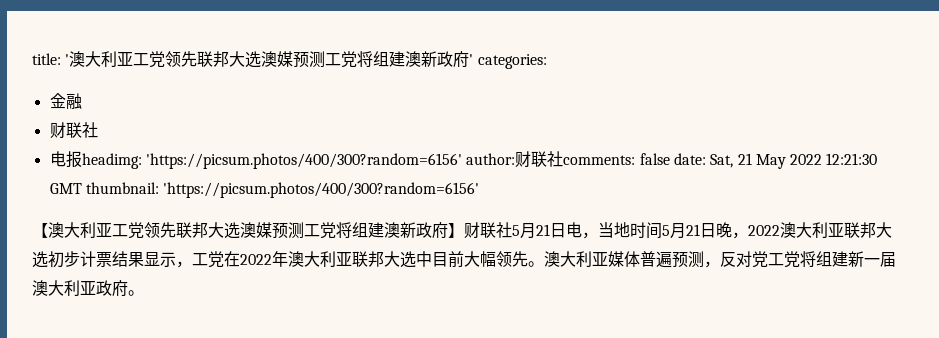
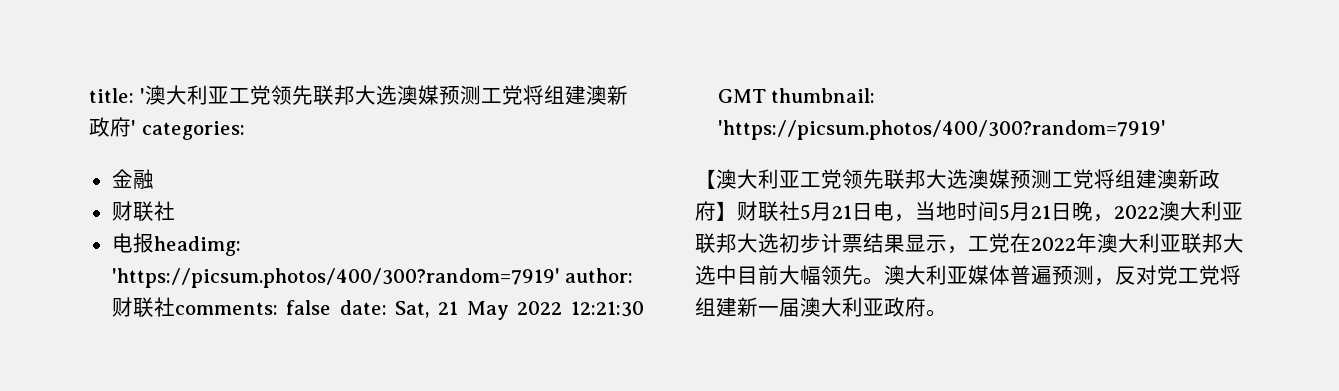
[145,153,462,169] 'https://picsum.photos/400/300?random=6156' -> [111,268,560,288] 'https://picsum.photos/400/300?random=7919'
[163,182,480,198] 'https://picsum.photos/400/300?random=6156' -> [717,120,1166,140] 'https://picsum.photos/400/300?random=7919'

